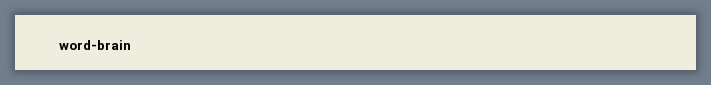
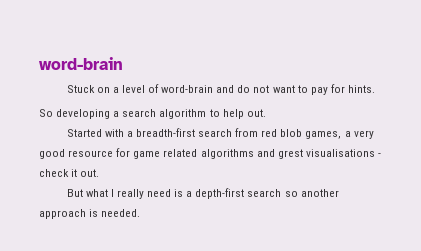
[59,40,131,50] word-brain -> [39,57,123,70] [66,84,375,95] [39,109,266,119] [66,128,374,139] [39,148,381,159] [39,169,100,177] [66,188,339,199] [39,209,141,219] word-brain // Stuck on a level of word-brain and do not want to pay for hints. // So developing a search algorithm to help out. // Started with a breadth-first search from red blob games, a very good resource for game related algorithms and grest visualisations - check it out. // But what I really need is a depth-first search so another approach is needed.

